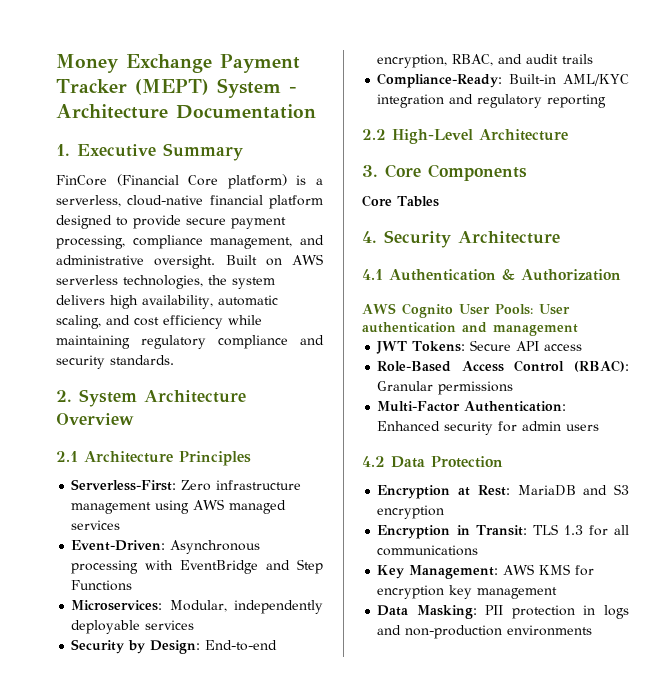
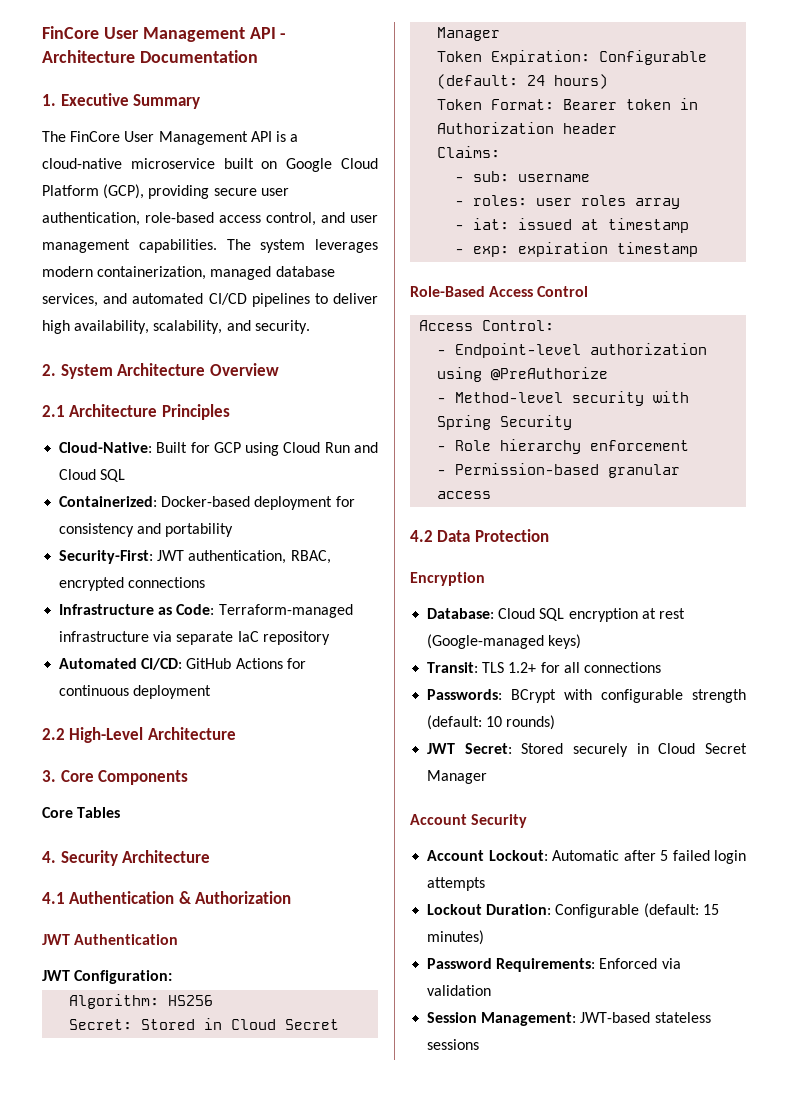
[56,54,300,73] [56,78,281,98] Money Exchange Payment Tracker (MEPT) System -> [42,26,276,42] FinCore User Management API
[56,174,323,189] [56,195,323,209] [56,215,286,229] [56,235,324,249] [56,254,324,269] [56,275,275,289] [56,295,278,309] [56,315,262,329] [56,335,324,349] [56,355,174,369] FinCore (Financial Core platform) is a serverless, cloud-native financial platform designed to provide secure payment processing, compliance management, and administrative oversight. Built on AWS serverless technologies, the system delivers high availability, automatic scaling, and cost efficiency while maintaining regulatory compliance and security standards. -> [42,131,299,145] [42,158,379,172] [42,184,289,199] [42,212,378,226] [42,239,378,253] [42,266,335,280] [42,293,378,307] [42,320,310,334] The FinCore User Management API is a cloud-native microservice built on Google Cloud Platform (GCP), providing secure user authentication, role-based access control, and user management capabilities. The system leverages modern containerization, managed database services, and automated CI/CD pipelines to deliver high availability, scalability, and security.
[71,479,302,491] [71,499,287,514] [71,520,121,530] [71,540,261,554] [71,559,323,574] [71,580,133,591] [71,600,323,614] [71,620,195,634] [71,639,278,654] [377,54,594,68] [377,73,630,88] [377,94,607,108] Serverless-First: Zero infrastructure management using AWS managed services // Event-Driven: Asynchronous processing with EventBridge and Step Functions // Microservices: Modular, independently deployable services // Security by Design: End-to-end encryption, RBAC, and audit trails // Compliance-Ready: Built-in AML/KYC integration and regulatory reporting -> [59,442,378,456] [59,469,126,482] [59,496,355,510] [59,523,234,537] [59,550,331,564] [59,577,206,591] [59,604,353,618] [59,631,330,645] [59,658,306,670] [59,685,212,699] Cloud-Native: Built for GCP using Cloud Run and Cloud SQL // Containerized: Docker-based deployment for consistency and portability // Security-First: JWT authentication, RBAC, encrypted connections // Infrastructure as Code: Terraform-managed infrastructure via separate IaC repository // Automated CI/CD: GitHub Actions for continuous deployment
[362,303,570,318] [362,322,578,336] [376,340,583,354] [377,360,629,372] [377,381,514,395] [377,401,567,412] [377,421,600,435] [362,456,503,468] [377,484,629,499] [377,505,445,519] [377,525,470,539] AWS Cognito User Pools: User authentication and management // JWT Tokens: Secure API access // Role-Based Access Control (RBAC): Granular permissions // Multi-Factor Authentication: Enhanced security for admin users // 4.2 Data Protection // Encryption at Rest: MariaDB and S3 encryption // Encryption in -> [42,934,179,945] [42,970,173,984] [69,994,214,1009] [69,1018,340,1030] [437,27,501,41] [437,50,708,65] [437,74,609,89] [437,98,699,110] [437,122,618,134] [437,146,501,158] [455,171,591,182] [455,195,681,209] [455,218,690,233] [455,242,699,257] [410,286,589,297] [419,320,555,331] [437,343,708,358] [437,367,609,382] [437,391,690,406] [437,415,573,430] [437,439,690,454] [437,463,681,478] [437,491,492,499] [410,529,549,542] [410,572,485,586] [427,608,685,622] [427,634,582,649] JWT Authentication // JWT Configuration: // Algorithm: HS256 // Secret: Stored in Cloud Secret Manager // Token Expiration: Configurable (default: 24 hours) // Token Format: Bearer token in Authorization header // Claims: // - sub: username // - roles: user roles array // - iat: issued at timestamp // - exp: expiration timestamp // Role-Based Access Control // Access Control: // - Endpoint-level authorization using @PreAuthorize // - Method-level security with Spring Security // - Role hierarchy enforcement // - Permission-based granular access // 4.2 Data Protection // Encryption // Database: Cloud SQL encryption at rest (Google-managed keys) //
[563,525,583,535] 1.3 -> [508,662,537,673] 1.2+
[377,545,479,556] [377,564,595,579] [377,585,558,599] [377,605,629,619] [377,625,593,639] communications // Key Management: AWS KMS for encryption key management // Data Masking: PII protection in logs and non-production environments -> [583,662,661,673] [427,689,746,703] [427,715,556,730] [427,743,747,757] [427,770,488,784] [410,814,528,828] [427,850,746,864] [427,877,486,891] [427,903,719,918] [427,930,485,945] [427,958,681,972] [427,985,492,996] [427,1012,711,1026] [427,1039,480,1050] connections // Passwords: BCrypt with configurable strength (default: 10 rounds) // JWT Secret: Stored securely in Cloud Secret Manager // Account Security // Account Lockout: Automatic after 5 failed login attempts // Lockout Duration: Configurable (default: 15 minutes) // Password Requirements: Enforced via validation // Session Management: JWT-based stateless sessions

